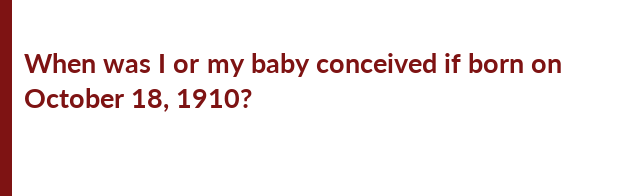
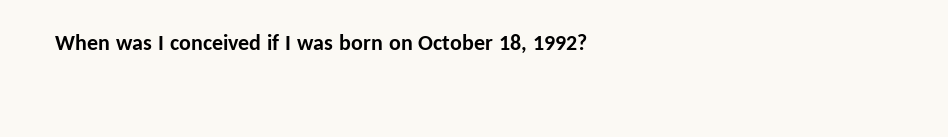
[173,53,462,77] or my baby conceived if -> [169,34,333,50] conceived if I was
[176,89,253,108] 1910? -> [533,34,588,50] 1992?

